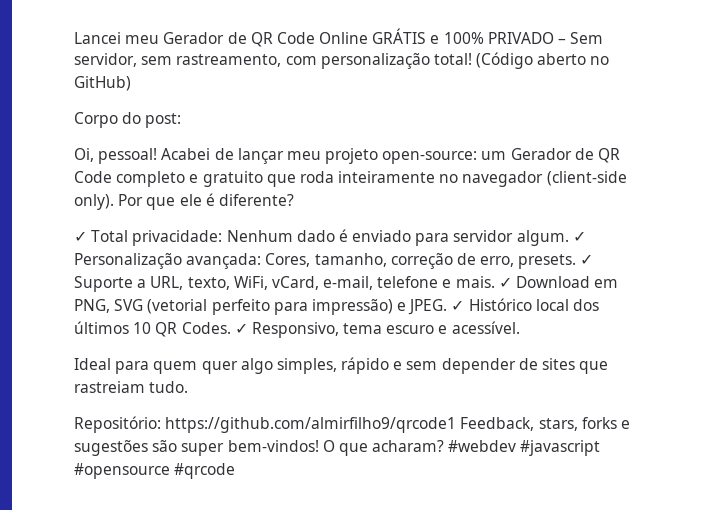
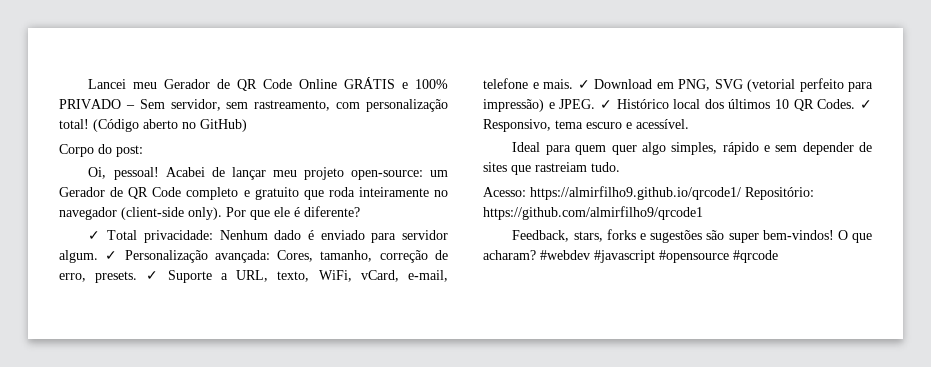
(189, 387) none -> [483,186,741,200] Acesso: https://almirfilho9.github.io/qrcode1/
(457, 425) none -> (703, 213) //

